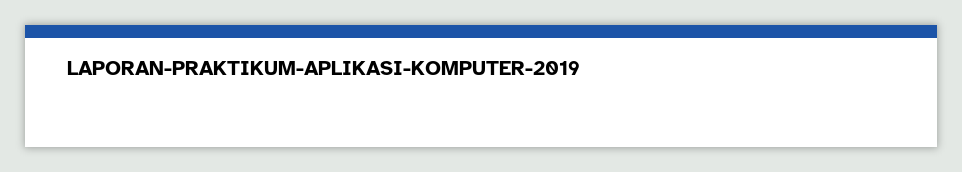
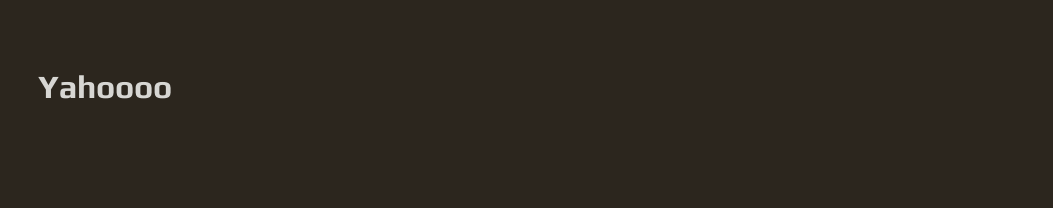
[67,61,580,75] LAPORAN-PRAKTIKUM-APLIKASI-KOMPUTER-2019 -> [38,75,172,99] Yahoooo

